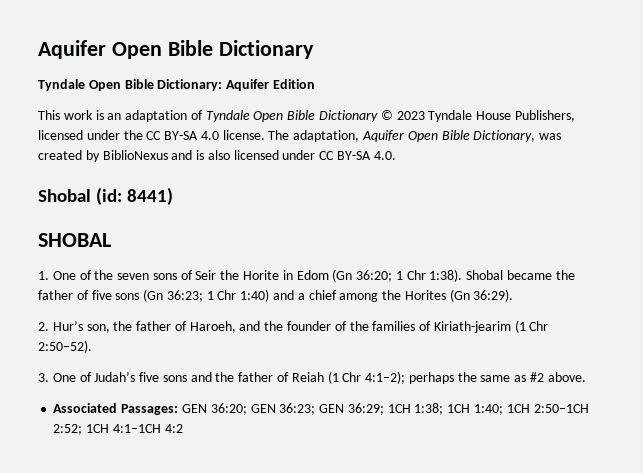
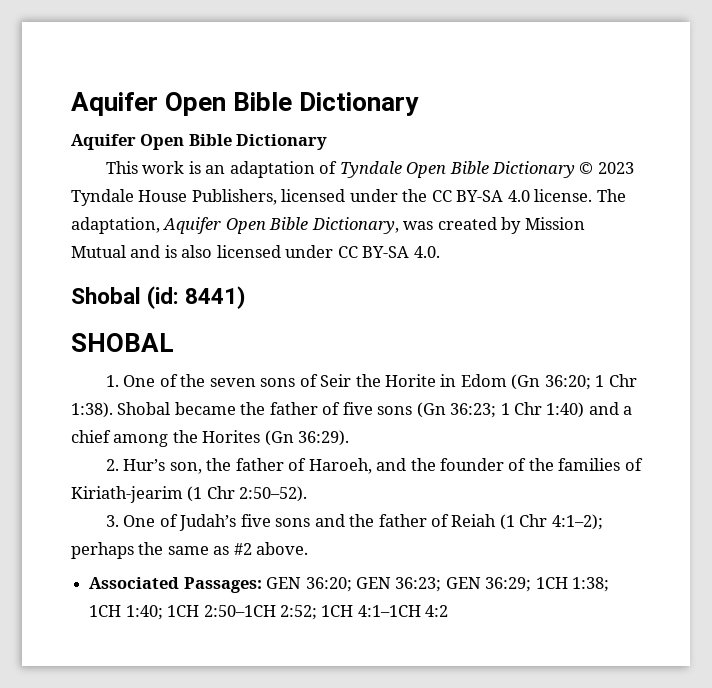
[38,40,314,59] [38,79,315,91] Aquifer Open Bible Dictionary // Tyndale Open Bible Dictionary: Aquifer Edition -> [71,92,420,116] [71,134,328,150] Aquifer Open Bible Dictionary // Aquifer Open Bible Dictionary
[102,150,168,160] BiblioNexus -> [524,217,585,230] [71,245,126,258] Mission Mutual

